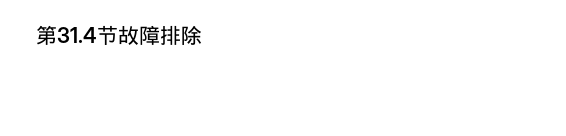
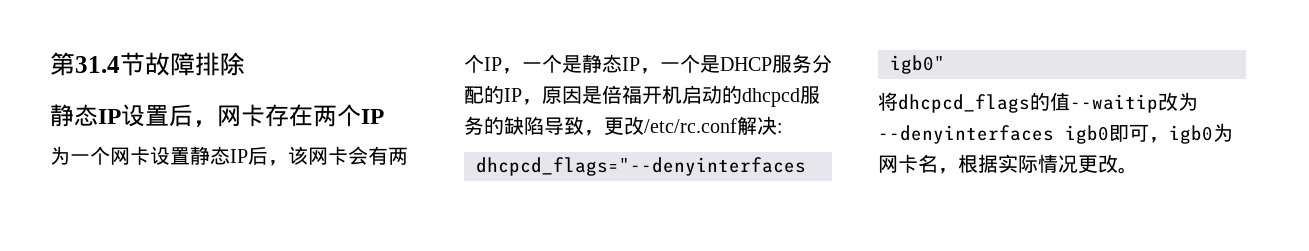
(202, 35) none -> [50,104,384,127] [50,146,408,166] [464,54,832,74] [464,85,820,107] [464,116,783,136] [476,157,806,176] [890,55,945,74] [878,92,1198,113] [878,123,1233,144] [878,154,1138,174] // 静态IP设置后，网卡存在两个IP // 为一个网卡设置静态IP后，该网卡会有两个IP，一个是静态IP，一个是DHCP服务分配的IP，原因是倍福开机启动的dhcpcd服务的缺陷导致，更改/etc/rc.conf解决: // dhcpcd_flags="--denyinterfaces igb0" // 将dhcpcd_flags的值--waitip改为--denyinterfaces igb0即可，igb0为网卡名，根据实际情况更改。

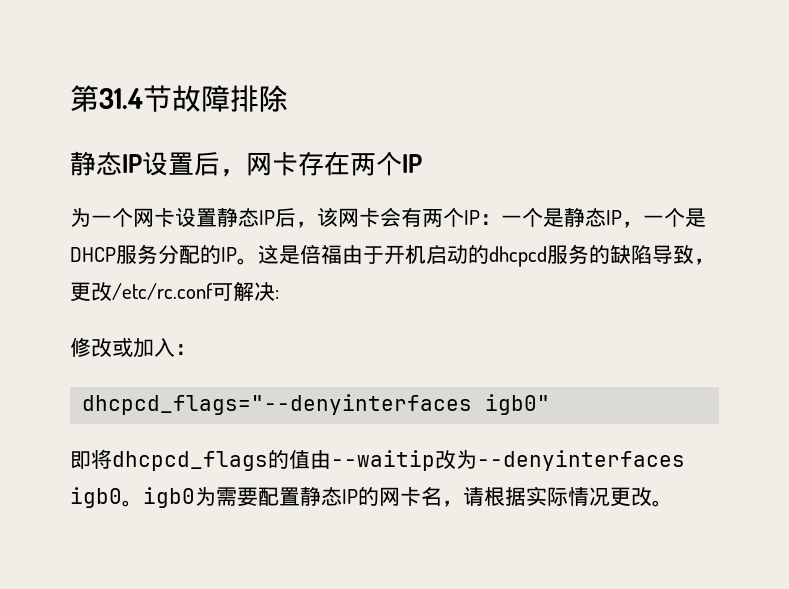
[502,68,522,74] ， -> [480,214,501,225] ：
[522,85,642,105] ，原因是倍福 -> [237,244,384,265] 。这是倍福由于
(737, 125) none -> [212,283,233,301] 可
(783, 128) none -> [70,337,196,358] // 修改或加入：
(945, 64) none -> [70,451,91,469] 即
(1070, 101) none -> [310,450,331,469] 由
[1109,123,1233,144] 即可，igb0为 -> [122,486,379,508] 。igb0为需要配置静态IP的
(958, 171) none -> [463,487,484,506] 请

